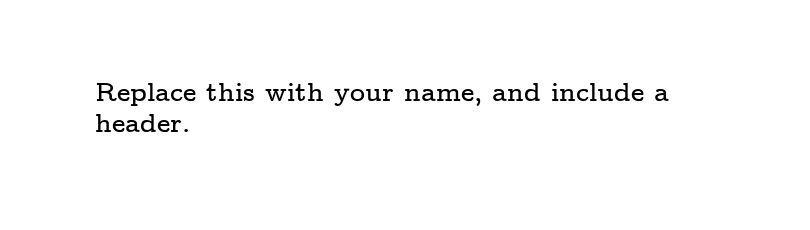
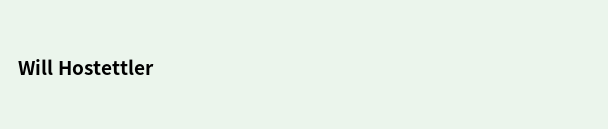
[95,83,669,106] [95,114,190,132] Replace this with your name, and include a header. -> [18,59,155,75] Will Hostettler

